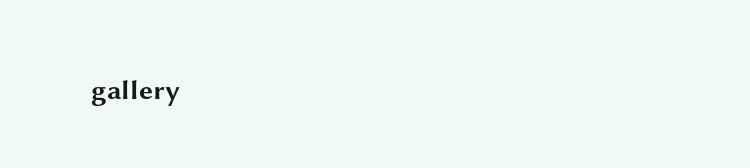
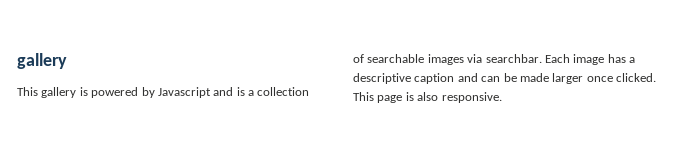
[91,80,180,106] gallery -> [17,53,67,69] [17,87,310,98] [353,54,635,65] [353,73,656,84] [353,92,502,103] gallery // This gallery is powered by Javascript and is a collection of searchable images via searchbar. Each image has a descriptive caption and can be made larger once clicked. This page is also responsive.

